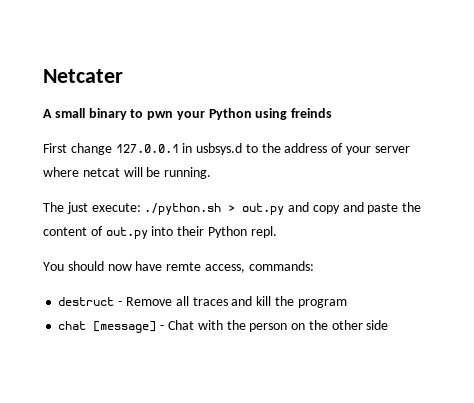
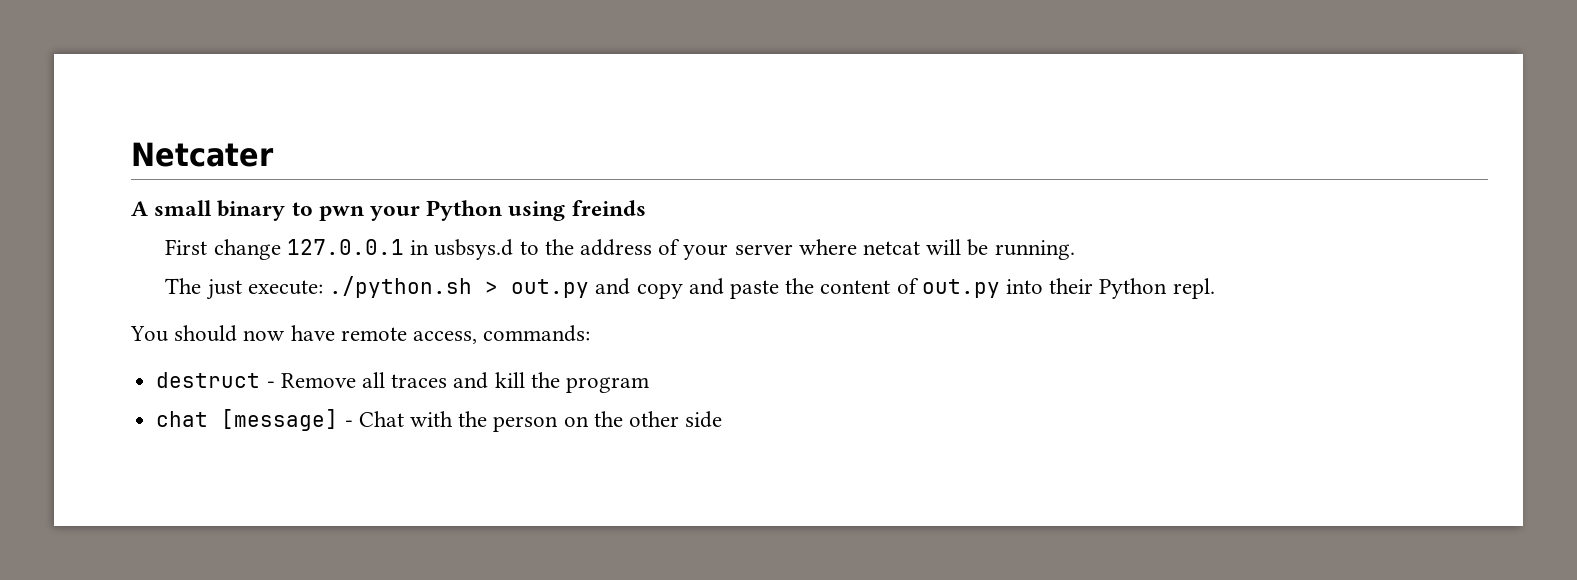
[166,262,202,271] remte -> [340,327,407,341] remote

